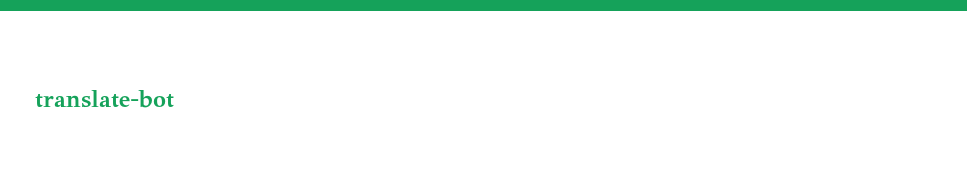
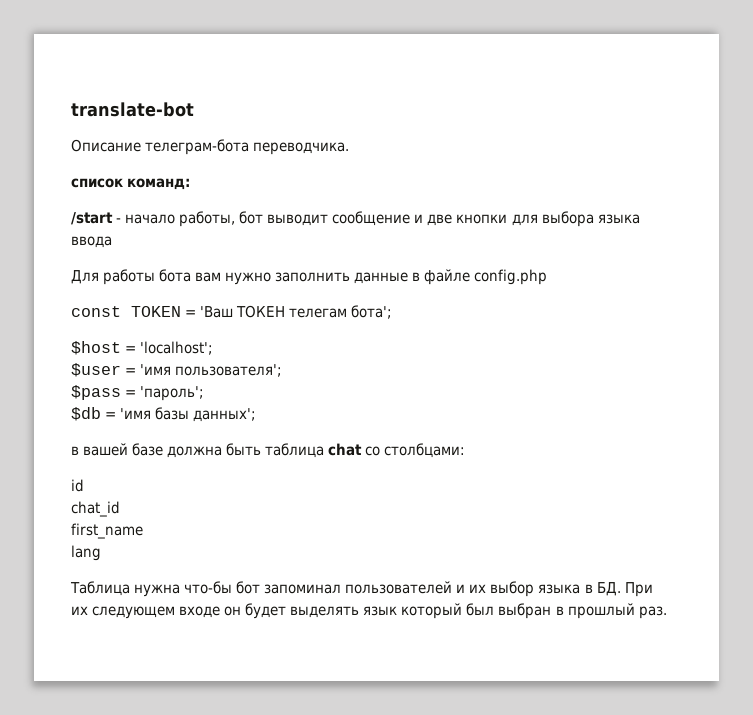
(174, 99) none -> [71,139,350,155] [71,178,191,190] [71,211,640,227] [71,236,112,248] [71,269,548,285] [71,305,393,319] [71,341,214,355] [71,363,283,377] [71,385,205,401] [71,407,257,422] [71,443,466,458] [71,479,84,492] [71,501,120,517] [71,523,143,539] [71,545,101,561] [70,581,653,597] [71,603,667,619] // Описание телеграм-бота переводчика. // список команд: // /start - начало работы, бот выводит сообщение и две кнопки для выбора языка ввода // Для работы бота вам нужно заполнить данные в файле config.php // const TOKEN = 'Ваш ТОКЕН телегам бота'; // $host = 'localhost'; // $user = 'имя пользователя'; // $pass = 'пароль'; // $db = 'имя базы данных'; // в вашей базе должна быть таблица chat со столбцами: // id // chat_id // first_name // lang // Таблица нужна что-бы бот запоминал пользователей и их выбор языка в БД. При их следующем входе он будет выделять язык который был выбран в прошлый раз.

